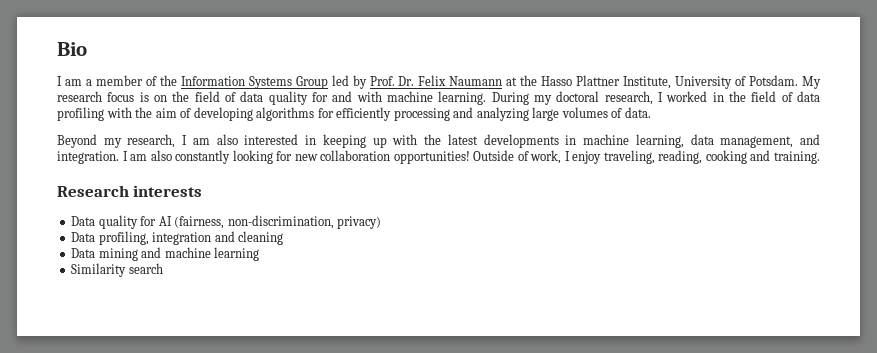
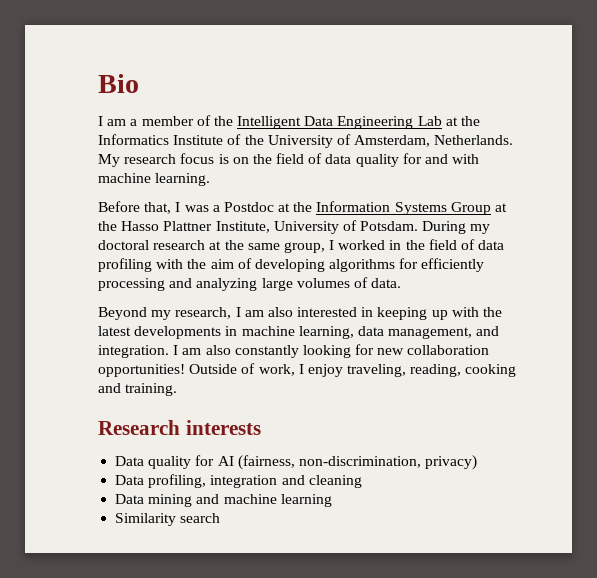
[180,75,799,89] Information Systems Group led by Prof. Dr. Felix Naumann at the Hasso Plattner Institute, University of Potsdam. -> [237,116,481,129] [98,134,514,148] Intelligent Data Engineering Lab at the Informatics Institute of the University of Amsterdam, Netherlands.
[491,91,653,105] During my doctoral research, -> [98,201,508,215] [98,220,491,234] [98,240,325,253] // Before that, I was a Postdoc at the Information Systems Group at the Hasso Plattner Institute, University of Potsdam. During my doctoral research at the same group,

